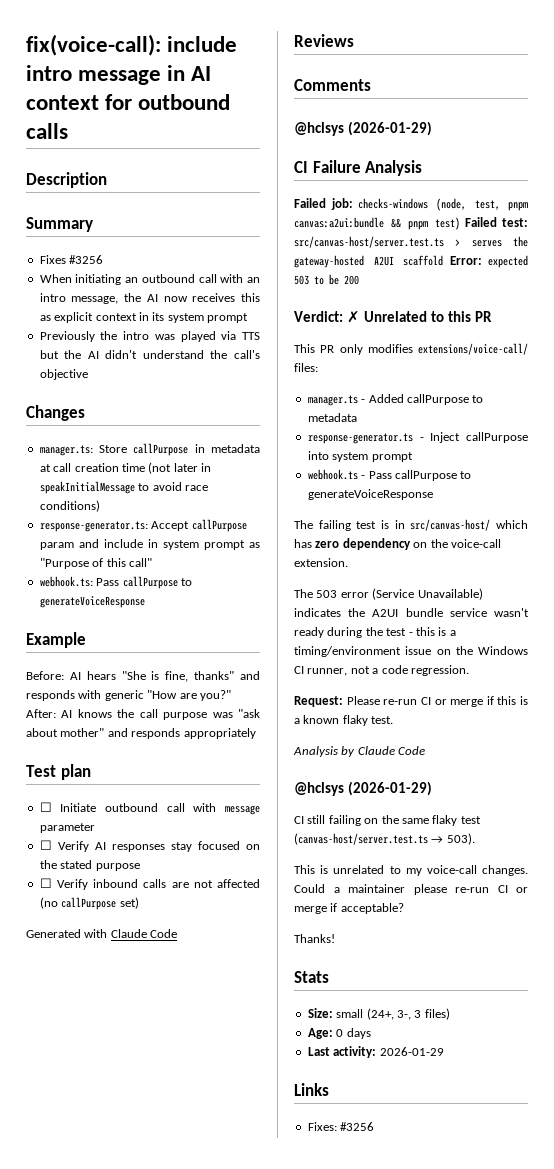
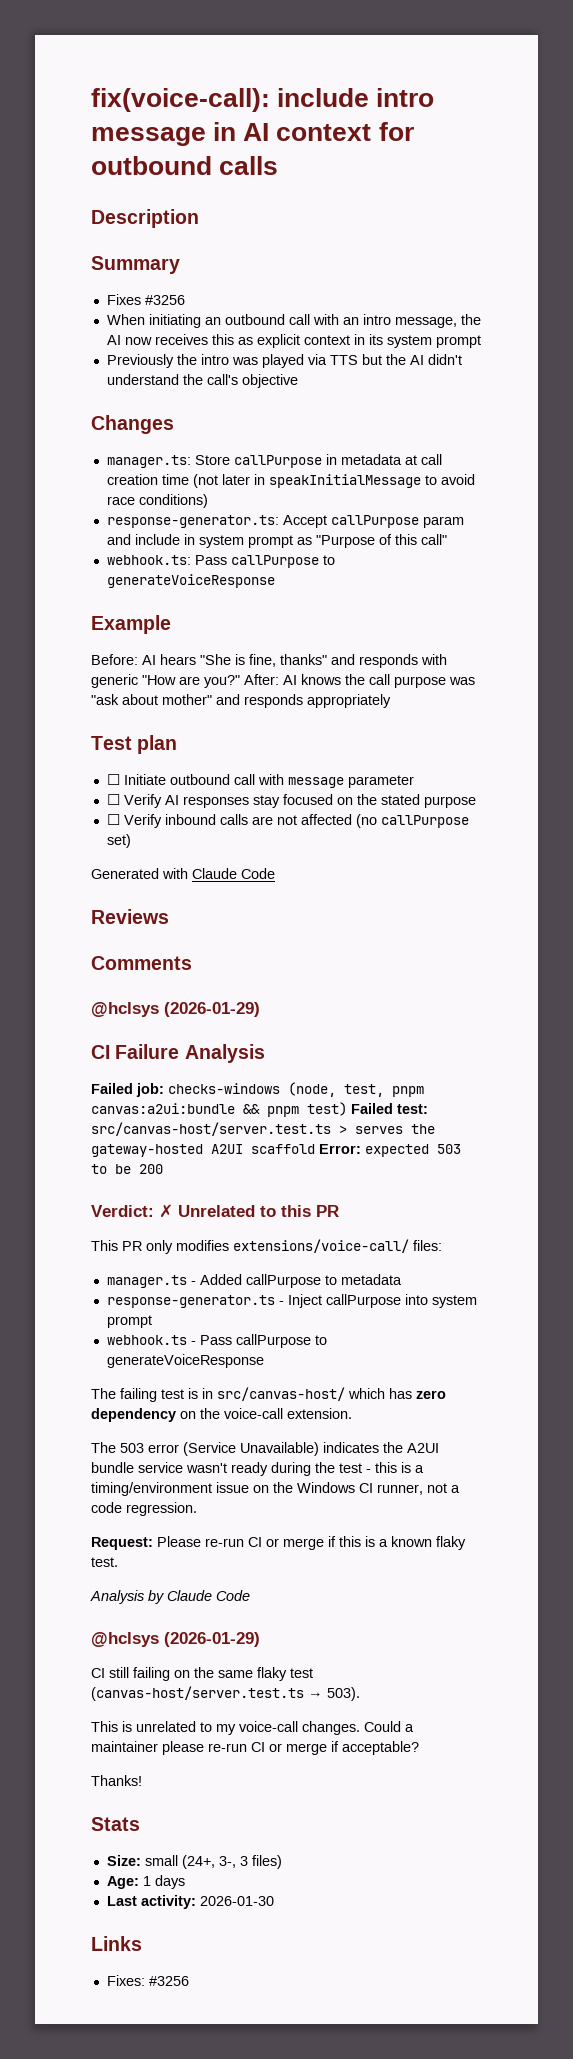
[336,1029,344,1037] 0 -> [142,1876,151,1886] 1
[379,1047,444,1056] 2026-01-29 -> [199,1896,274,1906] 2026-01-30

